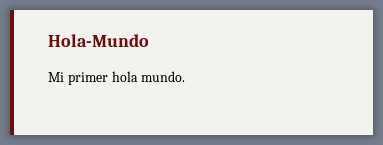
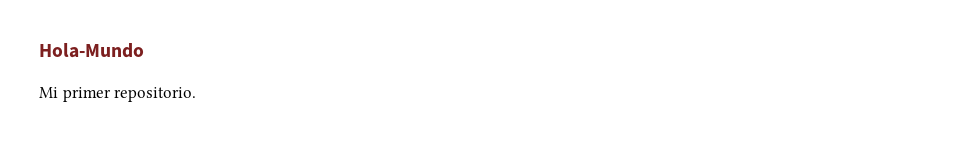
[111,71,186,82] hola mundo. -> [114,87,197,102] repositorio.

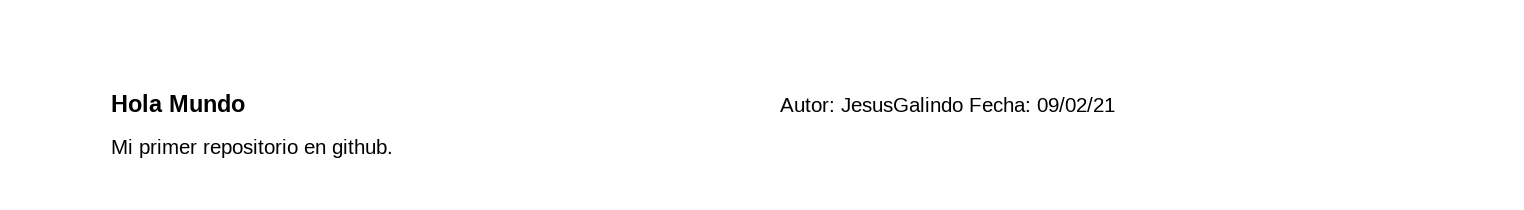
[39,43,144,58] Hola-Mundo -> [111,94,245,112] Hola Mundo
[114,87,197,102] repositorio. -> [203,139,393,158] [780,97,1115,112] repositorio en github. // Autor: JesusGalindo Fecha: 09/02/21

